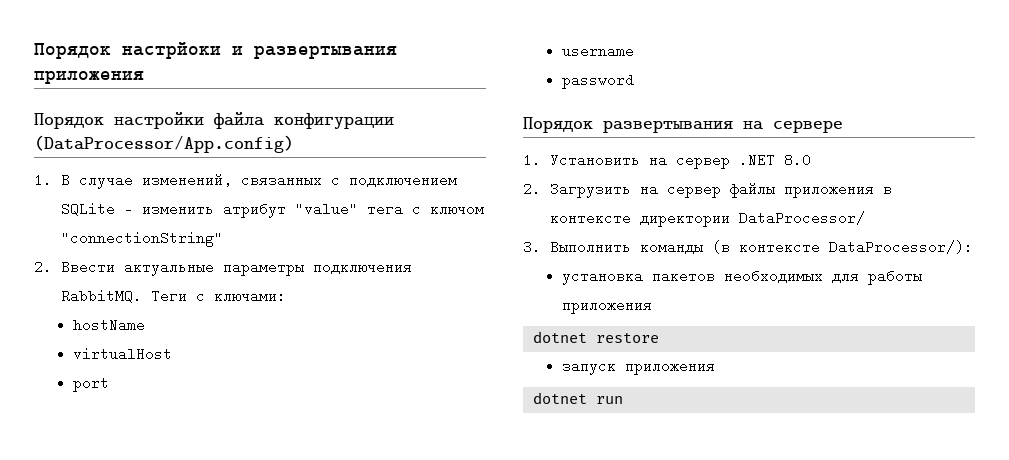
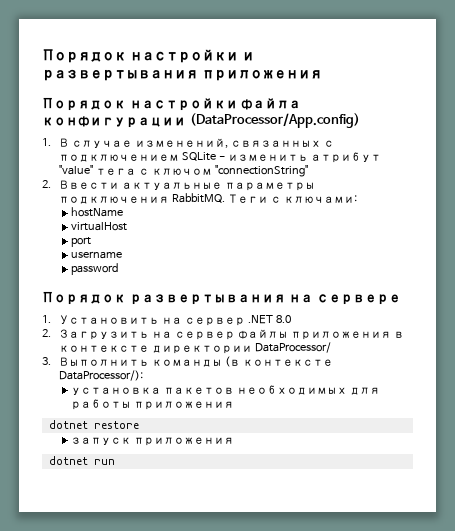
[34,42,221,59] Порядок настрйоки -> [42,49,238,63] Порядок настройки

